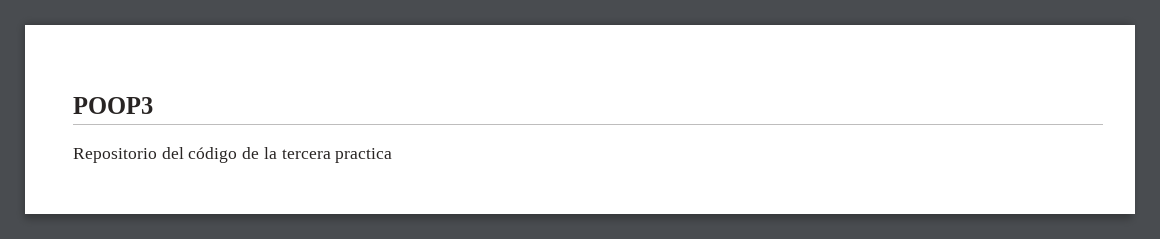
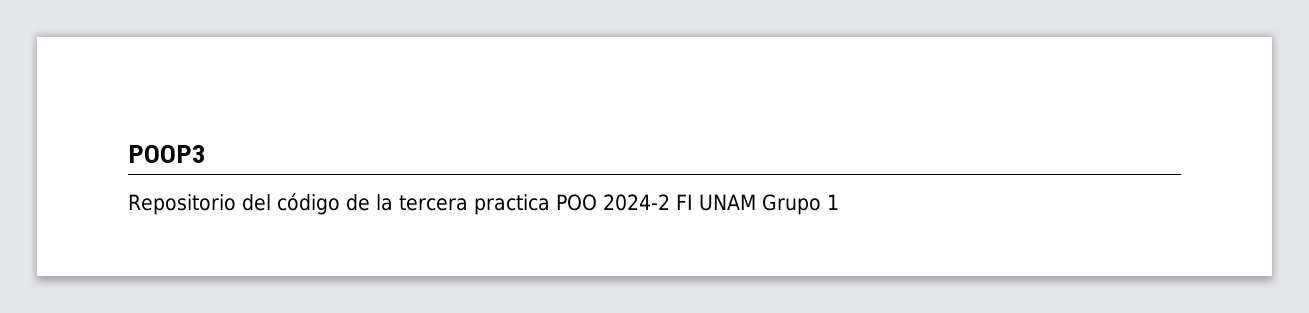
(393, 155) none -> [555,194,839,215] POO 2024-2 FI UNAM Grupo 1

